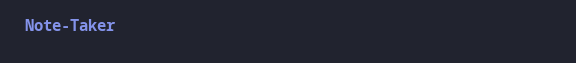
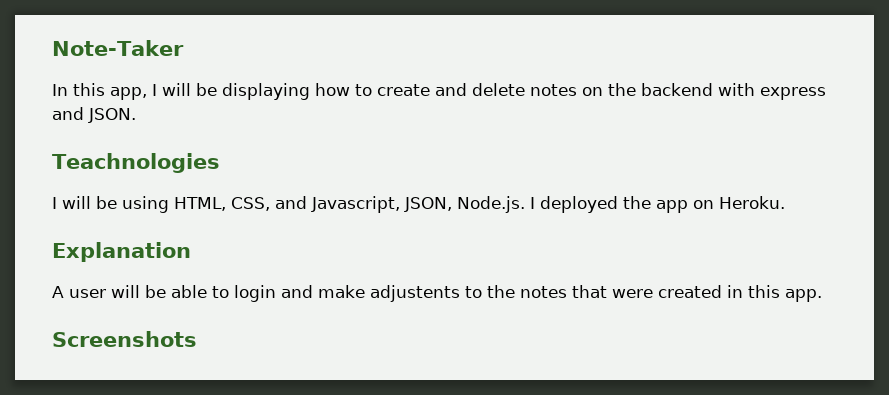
(116, 25) none -> [52,83,826,100] [52,107,136,123] [52,153,220,173] [52,196,785,213] [52,242,191,262] [52,285,822,302] [52,331,197,347] // In this app, I will be displaying how to create and delete notes on the backend with express and JSON. // Teachnologies // I will be using HTML, CSS, and Javascript, JSON, Node.js. I deployed the app on Heroku. // Explanation // A user will be able to login and make adjustents to the notes that were created in this app. // Screenshots

